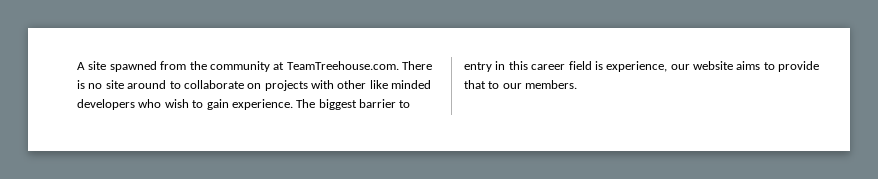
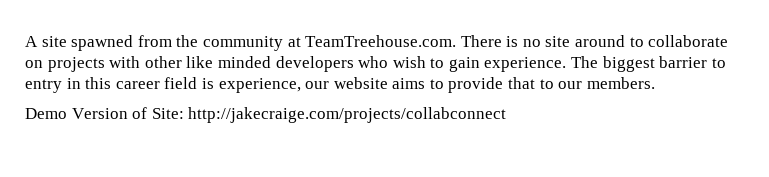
(578, 84) none -> [25,107,507,123] // Demo Version of Site: http://jakecraige.com/projects/collabconnect

